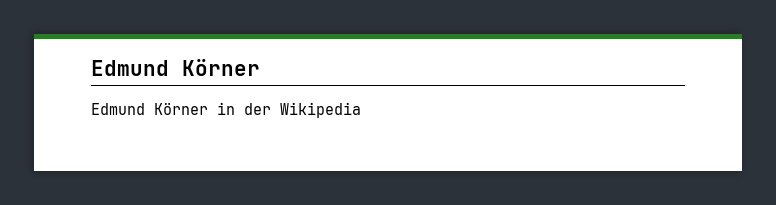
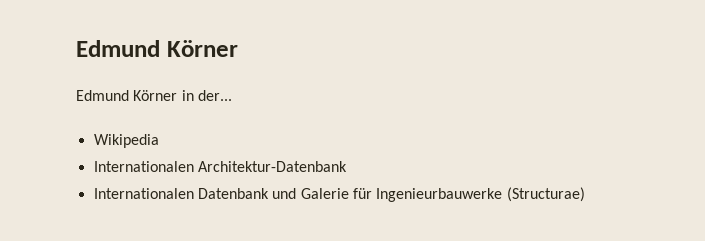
[244,103,271,115] der -> [197,90,232,101] der... //
(361, 110) none -> [93,161,347,172] [93,187,585,202] // Internationalen Architektur-Datenbank // Internationalen Datenbank und Galerie für Ingenieurbauwerke (Structurae)

